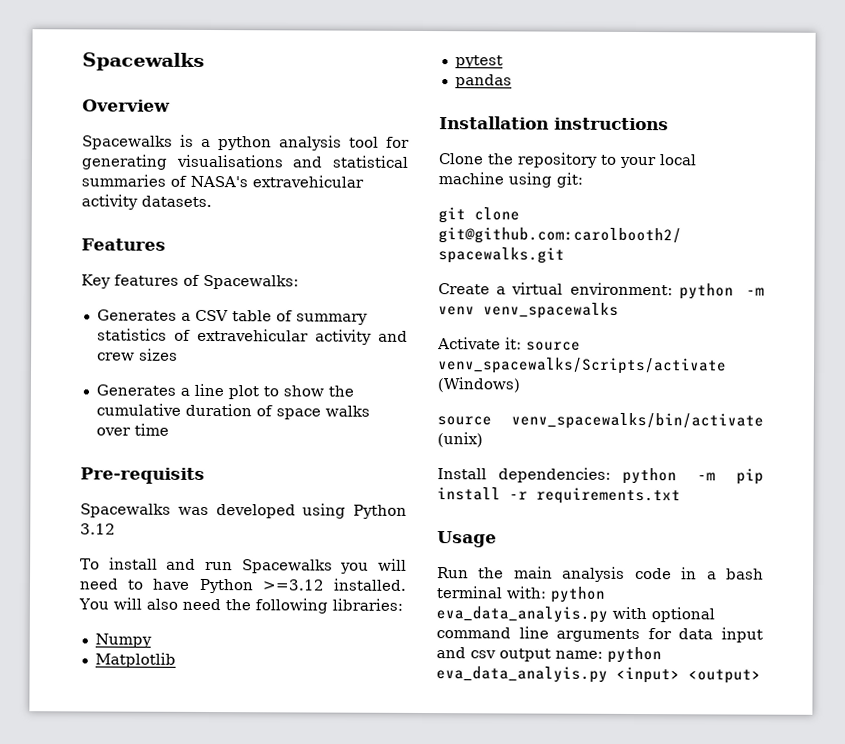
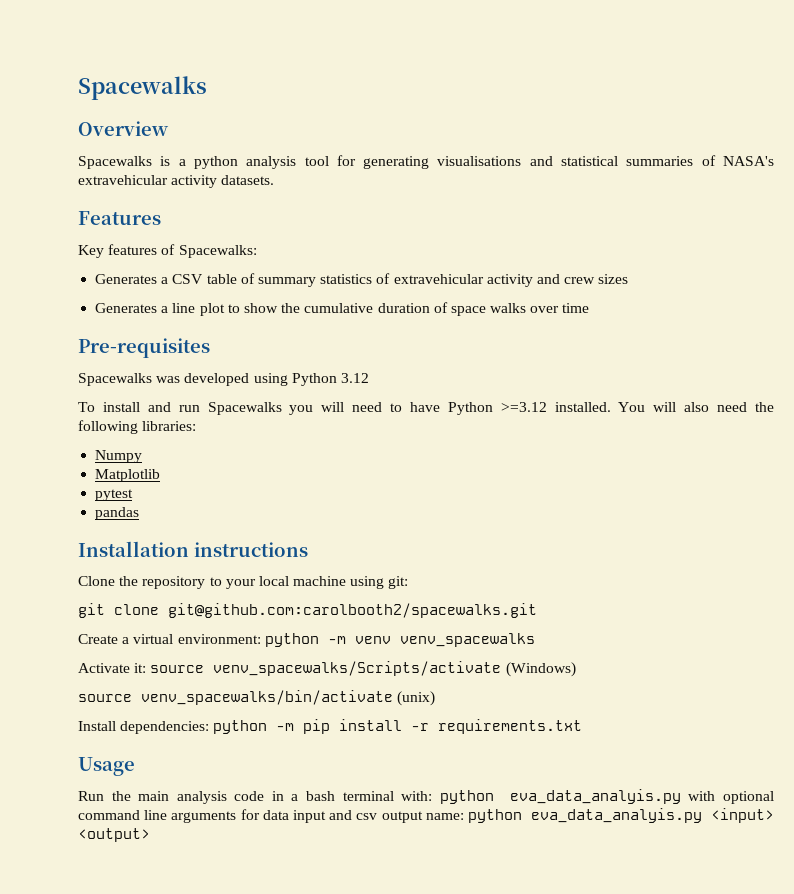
[80,467,205,484] Pre-requisits -> [78,338,210,358] Pre-requisites

